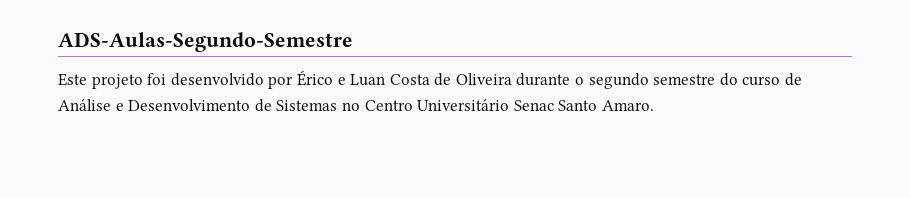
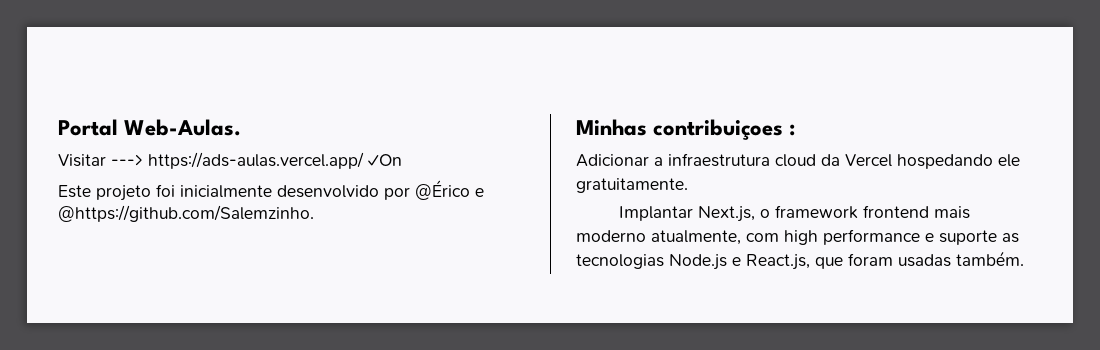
[58,32,353,52] ADS-Aulas-Segundo-Semestre -> [58,119,242,136] [58,152,402,169] Portal Web-Aulas. // Visitar ---> https://ads-aulas.vercel.app/ ✓On
(167, 79) none -> [180,185,272,198] inicialmente
[296,70,803,89] [58,99,654,112] Érico e Luan Costa de Oliveira durante o segundo semestre do curso de Análise e Desenvolvimento de Sistemas no Centro Universitário Senac Santo Amaro. -> [415,180,484,200] [58,205,314,222] [576,119,796,140] [576,153,1020,169] [576,178,688,193] [618,205,970,222] [576,229,1019,245] [576,251,1024,270] @Érico e @https://github.com/Salemzinho. // Minhas contribuiçoes : // Adicionar a infraestrutura cloud da Vercel hospedando ele gratuitamente. // Implantar Next.js, o framework frontend mais moderno atualmente, com high performance e suporte as tecnologias Node.js e React.js, que foram usadas também.

